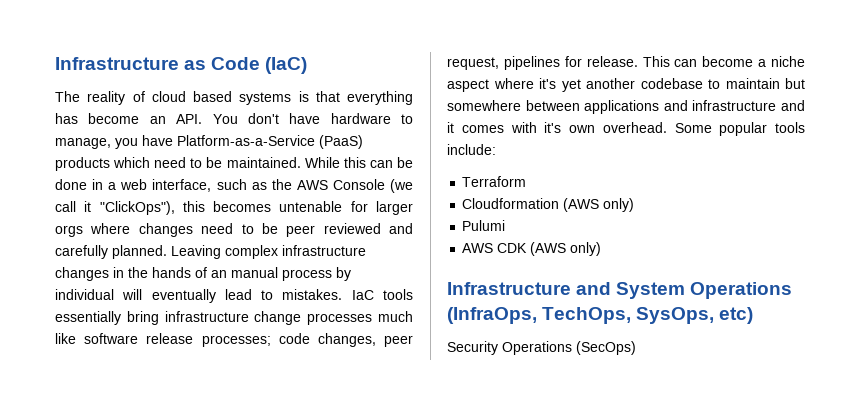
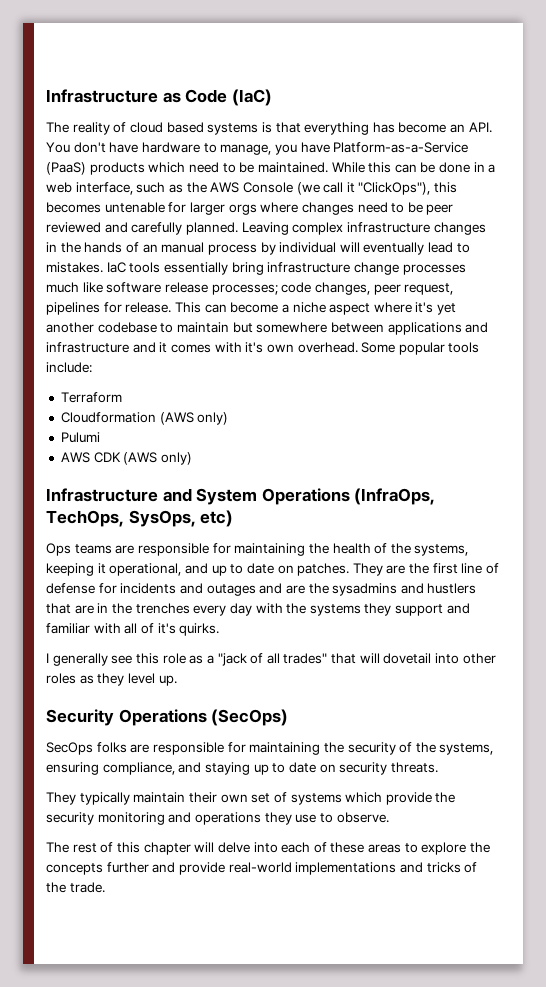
[447,341,636,355] Security Operations (SecOps) -> [46,543,469,556] [46,563,500,576] [46,583,477,596] [46,603,470,616] [46,623,220,636] [46,653,496,666] [46,673,177,686] [46,709,289,726] [46,742,494,755] [46,762,438,775] [46,792,456,805] [46,812,389,825] [46,842,491,855] [46,862,478,875] [46,882,105,893] Ops teams are responsible for maintaining the health of the systems, keeping it operational, and up to date on patches. They are the first line of defense for incidents and outages and are the sysadmins and hustlers that are in the trenches every day with the systems they support and familiar with all of it's quirks. // I generally see this role as a "jack of all trades" that will dovetail into other roles as they level up. // Security Operations (SecOps) // SecOps folks are responsible for maintaining the security of the systems, ensuring compliance, and staying up to date on security threats. // They typically maintain their own set of systems which provide the security monitoring and operations they use to observe. // The rest of this chapter will delve into each of these areas to explore the concepts further and provide real-world implementations and tricks of the trade.

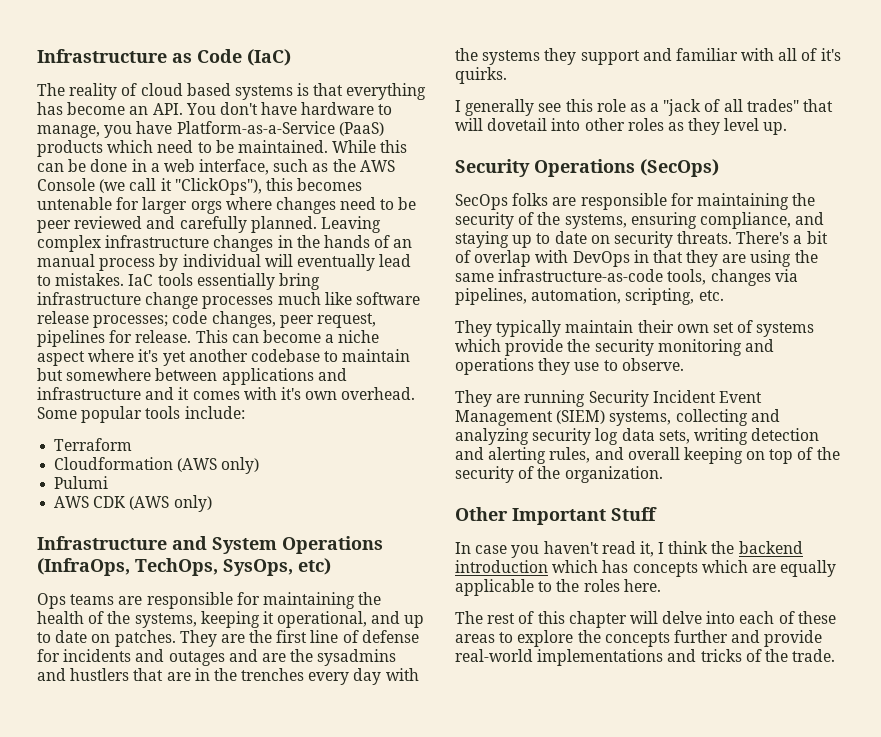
(438, 767) none -> [736,231,828,244] [455,250,818,267] [455,269,798,286] [455,288,724,305] There's a bit of overlap with DevOps in that they are using the same infrastructure-as-code tools, changes via pipelines, automation, scripting, etc.
(389, 817) none -> [455,390,762,407] [455,409,780,426] [455,428,820,445] [455,447,840,464] [455,466,663,483] [455,507,657,525] [455,541,803,558] [455,560,837,577] [455,579,661,596] // They are running Security Incident Event Management (SIEM) systems, collecting and analyzing security log data sets, writing detection and alerting rules, and overall keeping on top of the security of the organization. // Other Important Stuff // In case you haven't read it, I think the backend introduction which has concepts which are equally applicable to the roles here.

